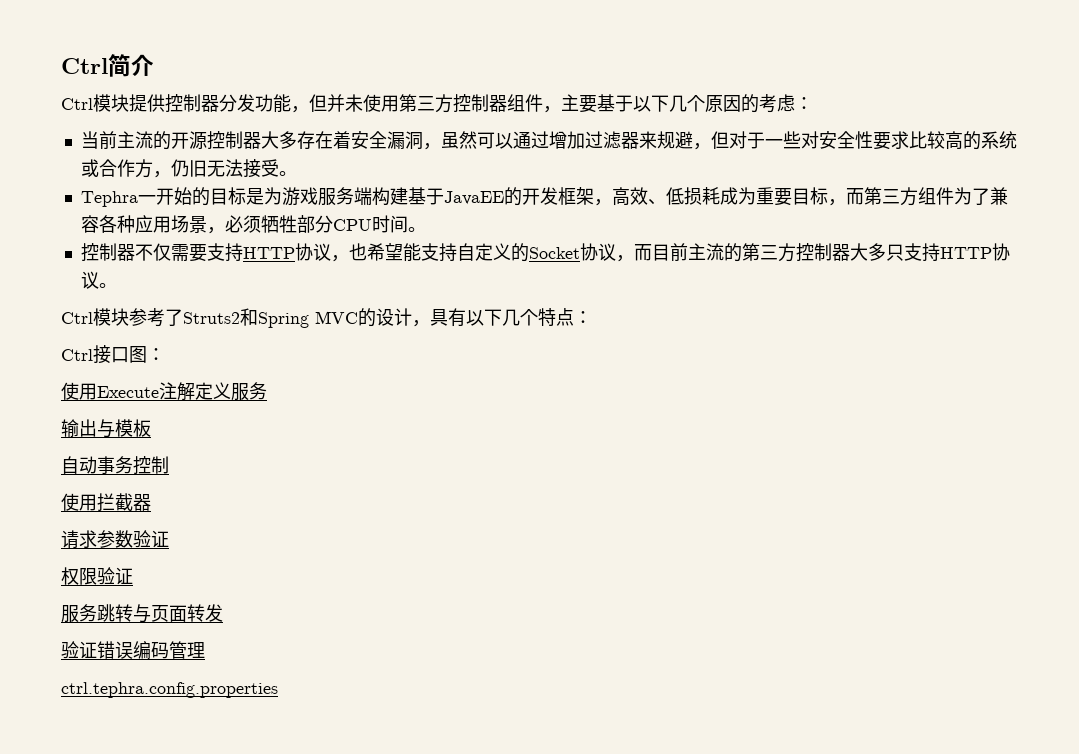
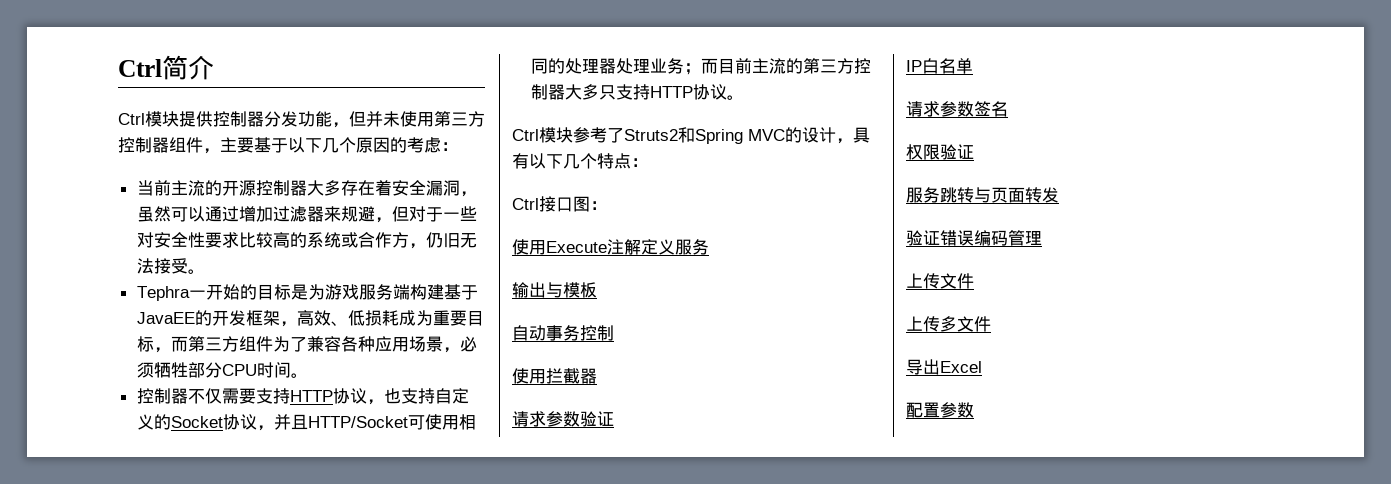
[366,243,421,262] 希望能 -> (401, 396) none
(634, 258) none -> [273,414,476,430] [530,58,701,75] 并且HTTP/Socket可使用相同的处理器处理业务；
(169, 539) none -> [906,58,973,74] [906,101,1008,117] // IP白名单 // 请求参数签名
[61,682,278,698] ctrl.tephra.config.properties -> [906,273,974,289] [906,316,991,332] [906,359,982,375] [906,402,974,418] 上传文件 // 上传多文件 // 导出Excel // 配置参数

